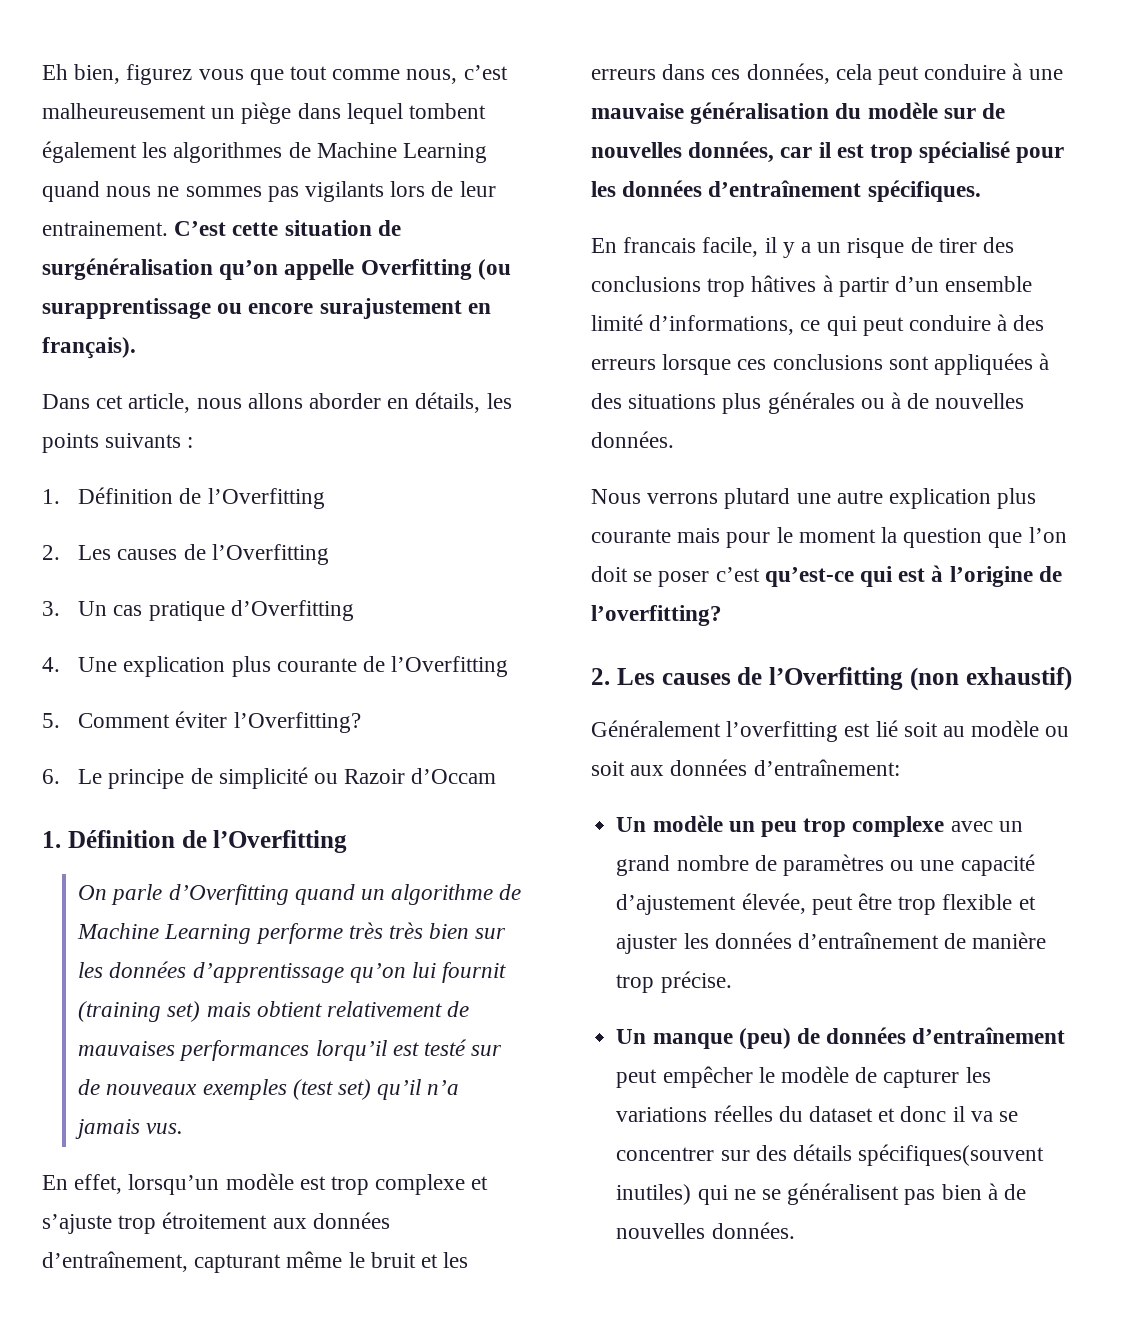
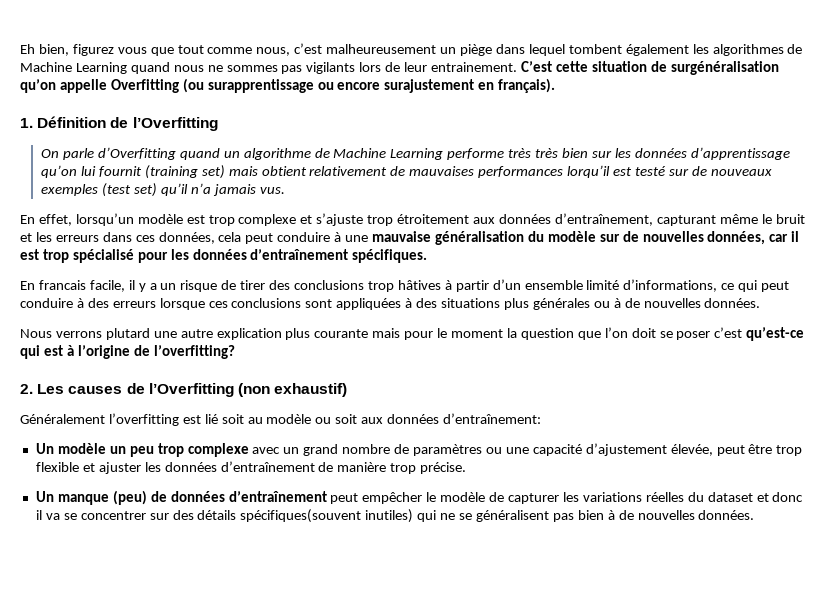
[42,392,512,413] [42,433,194,453] [42,487,325,509] [42,544,329,565] [42,600,354,621] [42,656,509,677] [42,711,361,733] [42,767,497,789] // Dans cet article, nous allons aborder en détails, les points suivants : // 1. Définition de l’Overfitting // 2. Les causes de l’Overfitting // 3. Un cas pratique d’Overfitting // 4. Une explication plus courante de l’Overfitting // 5. Comment éviter l’Overfitting? // 6. Le principe de simplicité ou Razoir d’Occam -> (556, 85) none

